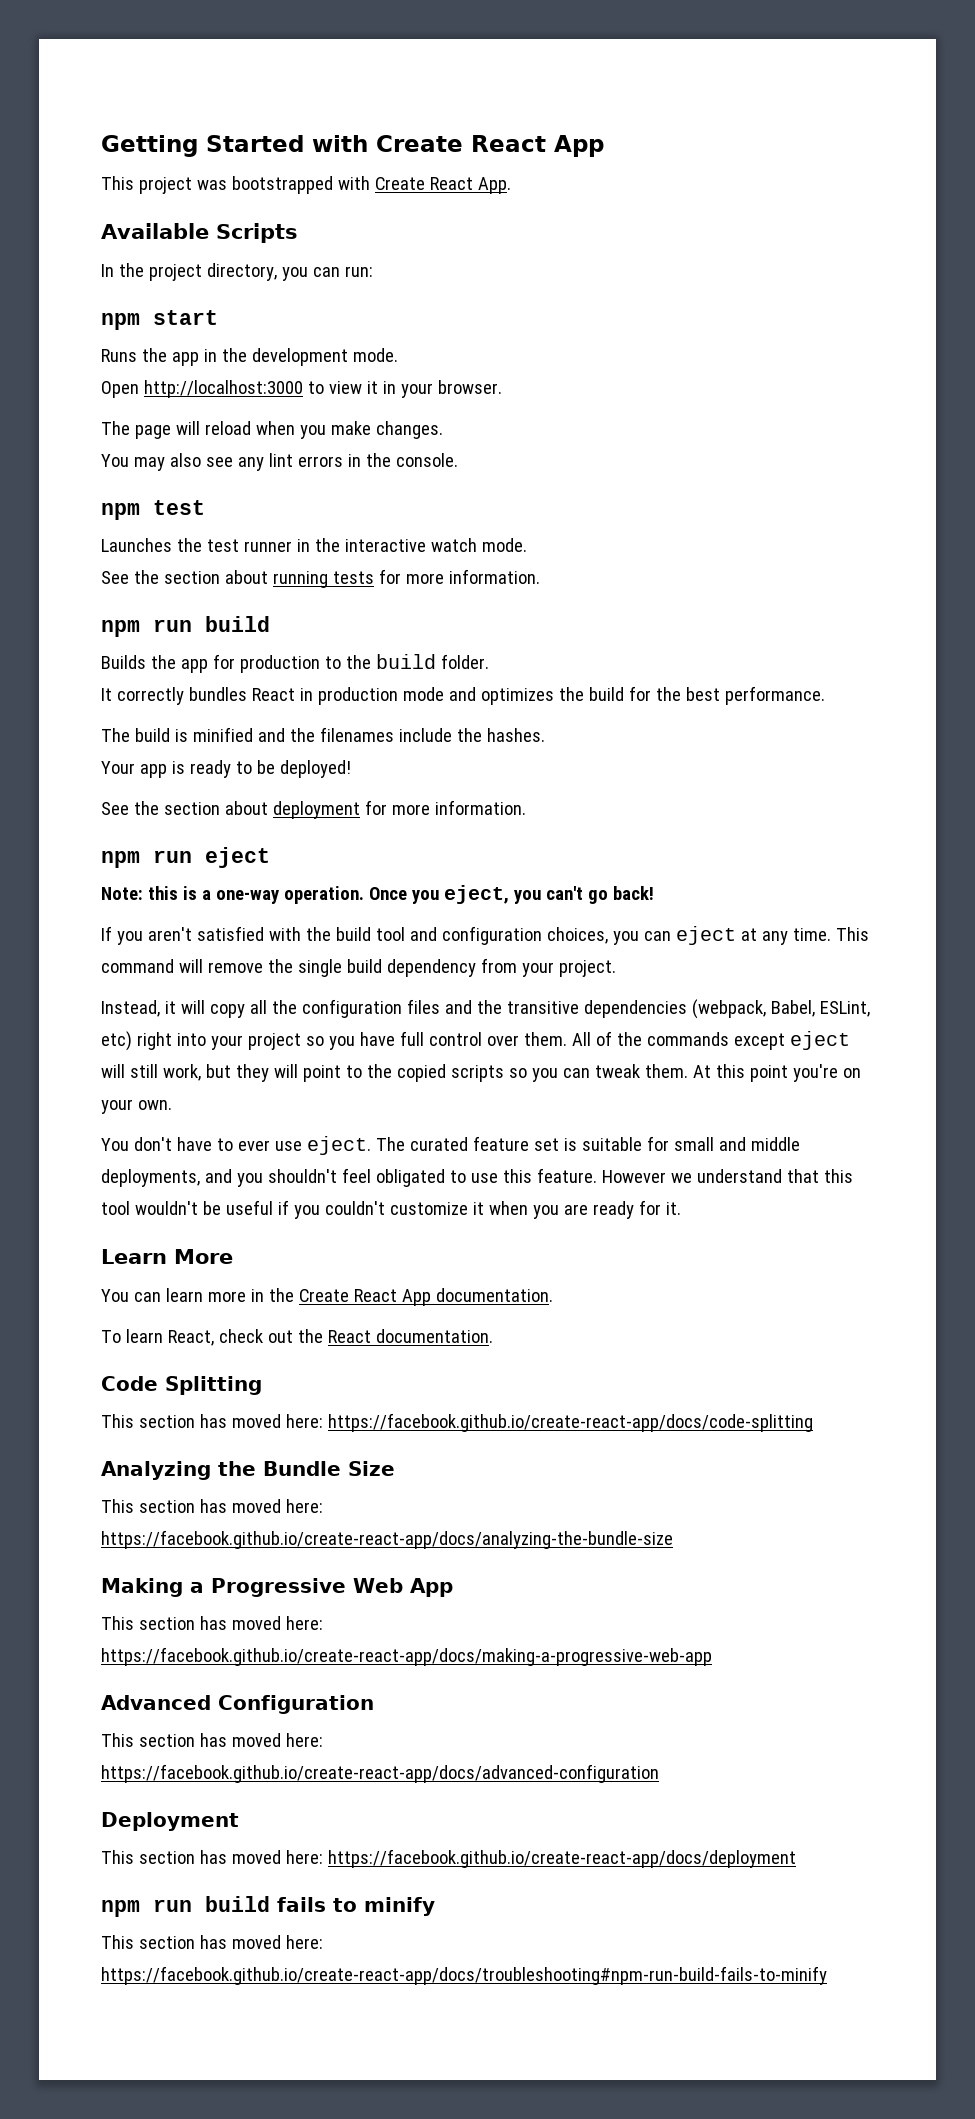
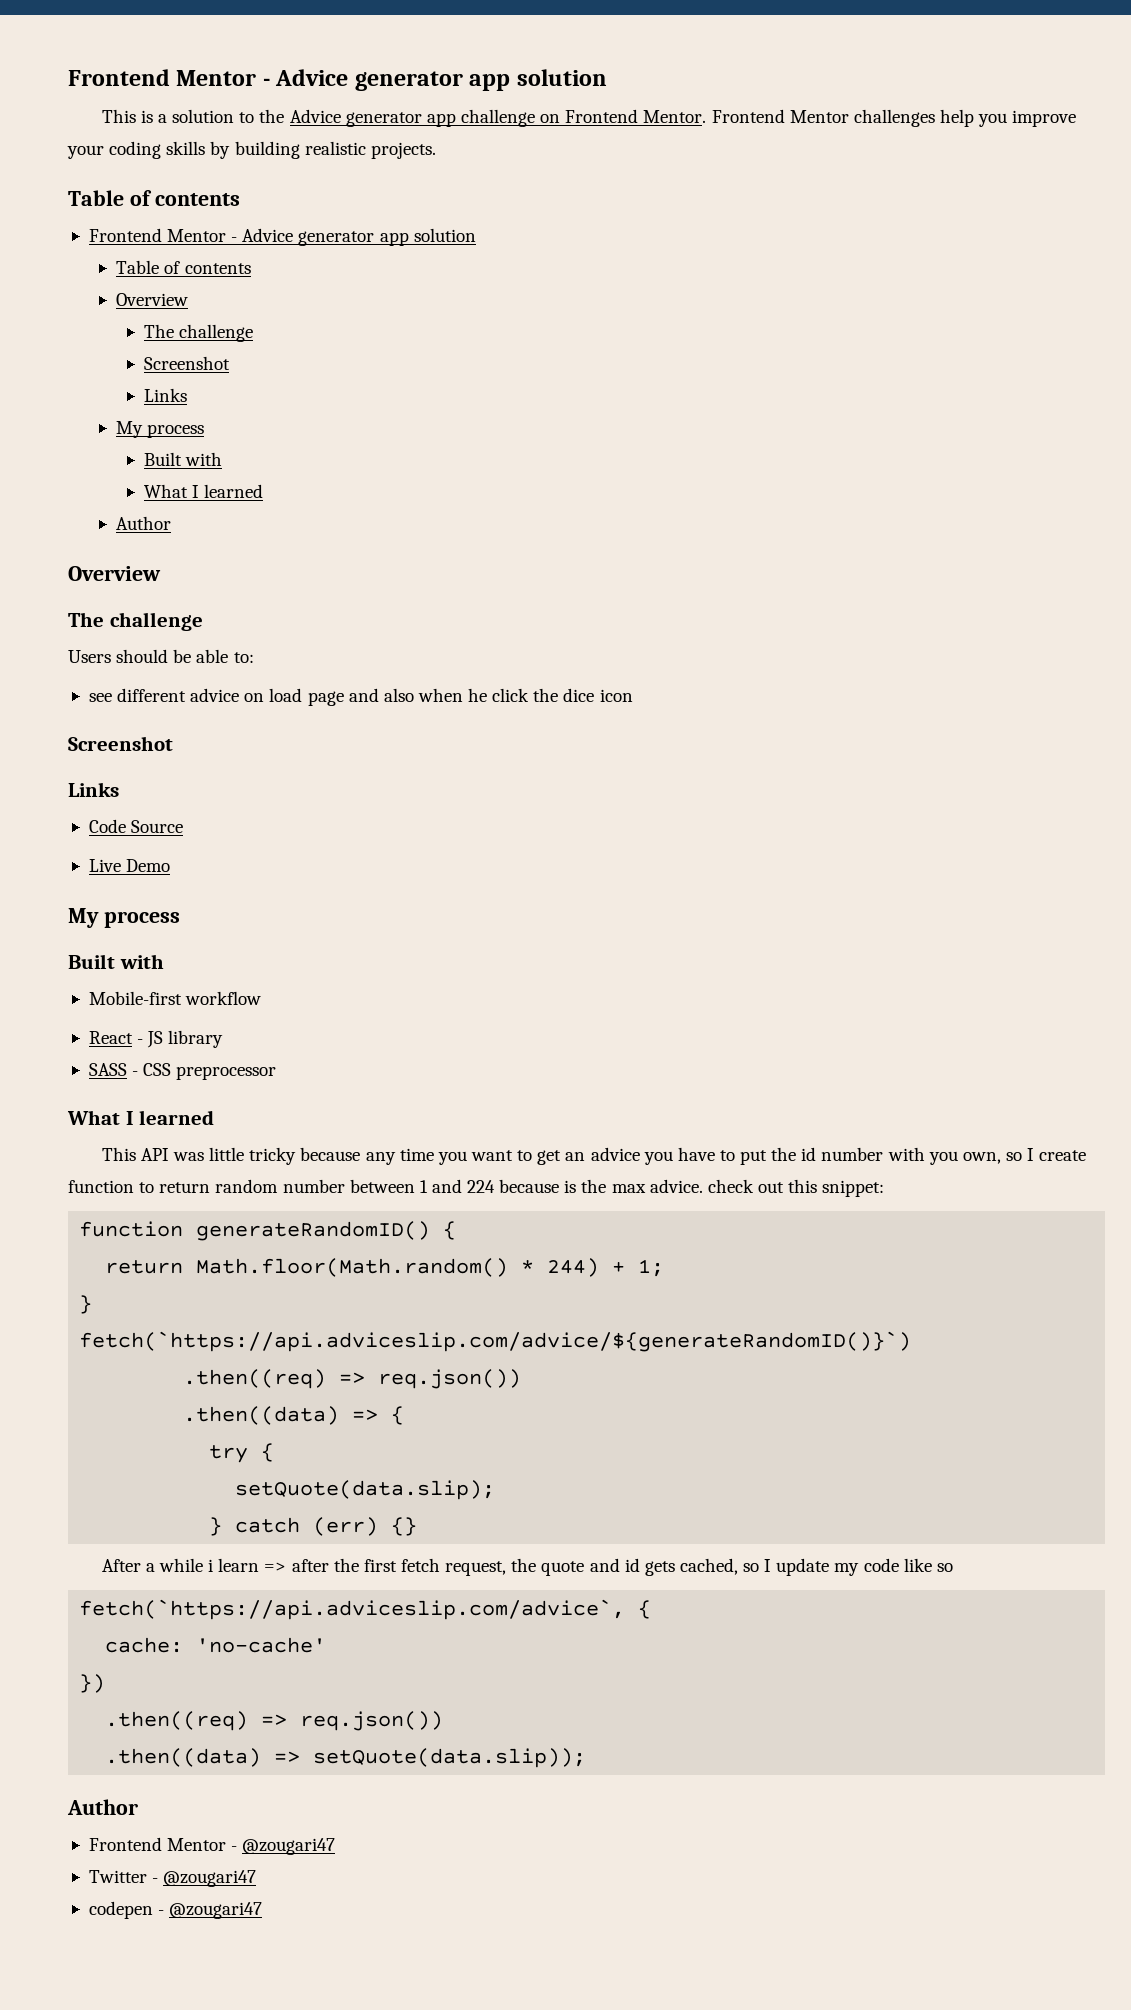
[101,135,604,157] [101,176,511,194] [101,223,298,243] [101,263,373,281] [101,310,218,330] [101,348,398,366] [101,380,502,398] [101,421,443,439] [101,453,458,471] [101,500,205,520] [101,538,527,552] [101,569,540,588] [101,616,270,637] [101,654,489,673] [101,686,825,705] [101,727,545,742] [101,760,351,778] [101,800,526,819] [101,847,270,868] [101,885,654,904] [101,926,869,945] [101,958,616,977] [101,999,870,1019] [101,1031,850,1051] [101,1064,861,1082] [101,1099,172,1114] [101,1136,800,1155] [101,1168,853,1187] [101,1200,681,1219] [101,1249,233,1264] [101,1288,553,1306] [101,1329,493,1346] [101,1376,262,1395] [101,1413,813,1432] [101,1461,395,1480] [101,1499,323,1513] [101,1530,673,1549] [101,1578,453,1597] [101,1616,323,1630] [101,1647,712,1666] [101,1695,374,1714] [101,1733,323,1747] [101,1764,659,1783] [101,1812,239,1831] [101,1849,796,1868] [101,1896,435,1917] [101,1935,323,1949] [101,1966,827,1985] Getting Started with Create React App // This project was bootstrapped with Create React App. // Available Scripts // In the project directory, you can run: // npm start // Runs the app in the development mode. // Open http://localhost:3000 to view it in your browser. // The page will reload when you make changes. // You may also see any lint errors in the console. // npm test // Launches the test runner in the interactive watch mode. // See the section about running tests for more information. // npm run build // Builds the app for production to the build folder. // It correctly bundles React in production mode and optimizes the build for the best performance. // The build is minified and the filenames include the hashes. // Your app is ready to be deployed! // See the section about deployment for more information. // npm run eject // Note: this is a one-way operation. Once you eject, you can't go back! // If you aren't satisfied with the build tool and configuration choices, you can eject at any time. This command will remove the single build dependency from your project. // Instead, it will copy all the configuration files and the transitive dependencies (webpack, Babel, ESLint, etc) right into your project so you have full control over them. All of the commands except eject will still work, but they will point to the copied scripts so you can tweak them. At this point you're on your own. // You don't have to ever use eject. The curated feature set is suitable for small and middle deployments, and you shouldn't feel obligated to use this feature. However we understand that this tool wouldn't be useful if you couldn't customize it when you are ready for it. // Learn More // You can learn more in the Create React App documentation. // To learn React, check out the React documentation. // Code Splitting // This section has moved here: https://facebook.github.io/create-react-app/docs/code-splitting // Analyzing the Bundle Size // This section has moved here: https://facebook.github.io/create-react-app/docs/analyzing-the-bundle-size // Making a Progressive Web App // This section has moved here: https://facebook.github.io/create-react-app/docs/making-a-progressive-web-app // Advanced Configuration // This section has moved here: https://facebook.github.io/create-react-app/docs/advanced-configuration // Deployment // This section has moved here: https://facebook.github.io/create-react-app/docs/deployment // npm run build fails to minify // This section has moved here: https://facebook.github.io/create-react-app/docs/troubleshooting#npm-run-build-fails-to-minify -> [68,69,607,91] [101,109,1077,127] [67,141,436,159] [68,190,240,206] [88,228,476,246] [116,260,251,274] [116,293,189,306] [143,324,253,342] [143,356,230,370] [143,388,187,402] [116,421,205,438] [143,452,222,466] [143,484,264,498] [116,516,172,530] [68,566,161,581] [68,612,203,631] [68,649,254,663] [88,688,633,706] [68,736,173,751] [68,782,119,797] [88,819,184,833] [88,859,171,872] [68,908,180,928] [68,954,164,969] [88,991,262,1005] [88,1030,224,1048] [88,1063,277,1080] [67,1110,215,1125] [101,1147,1087,1165] [68,1179,885,1197] [79,1221,457,1241] [105,1258,665,1277] [79,1295,93,1314] [79,1331,912,1352] [183,1369,522,1389] [183,1406,405,1425] [209,1443,275,1463] [235,1480,496,1500] [209,1517,418,1536] [101,1558,953,1576] [79,1599,652,1620] [105,1637,327,1653] [79,1674,106,1693] [105,1711,444,1731] [105,1748,587,1768] [67,1799,138,1815] [88,1837,336,1855] [88,1870,257,1887] [88,1901,263,1919] Frontend Mentor - Advice generator app solution // This is a solution to the Advice generator app challenge on Frontend Mentor. Frontend Mentor challenges help you improve your coding skills by building realistic projects. // Table of contents // Frontend Mentor - Advice generator app solution // Table of contents // Overview // The challenge // Screenshot // Links // My process // Built with // What I learned // Author // Overview // The challenge // Users should be able to: // see different advice on load page and also when he click the dice icon // Screenshot // Links // Code Source // Live Demo // My process // Built with // Mobile-first workflow // React - JS library // SASS - CSS preprocessor // What I learned // This API was little tricky because any time you want to get an advice you have to put the id number with you own, so I create function to return random number between 1 and 224 because is the max advice. check out this snippet: // function generateRandomID() { // return Math.floor(Math.random() * 244) + 1; // } // fetch(`https://api.adviceslip.com/advice/${generateRandomID()}`) // .then((req) => req.json()) // .then((data) => { // try { // setQuote(data.slip); // } catch (err) {} // After a while i learn => after the first fetch request, the quote and id gets cached, so I update my code like so // fetch(`https://api.adviceslip.com/advice`, { // cache: 'no-cache' // }) // .then((req) => req.json()) // .then((data) => setQuote(data.slip)); // Author // Frontend Mentor - @zougari47 // Twitter - @zougari47 // codepen - @zougari47

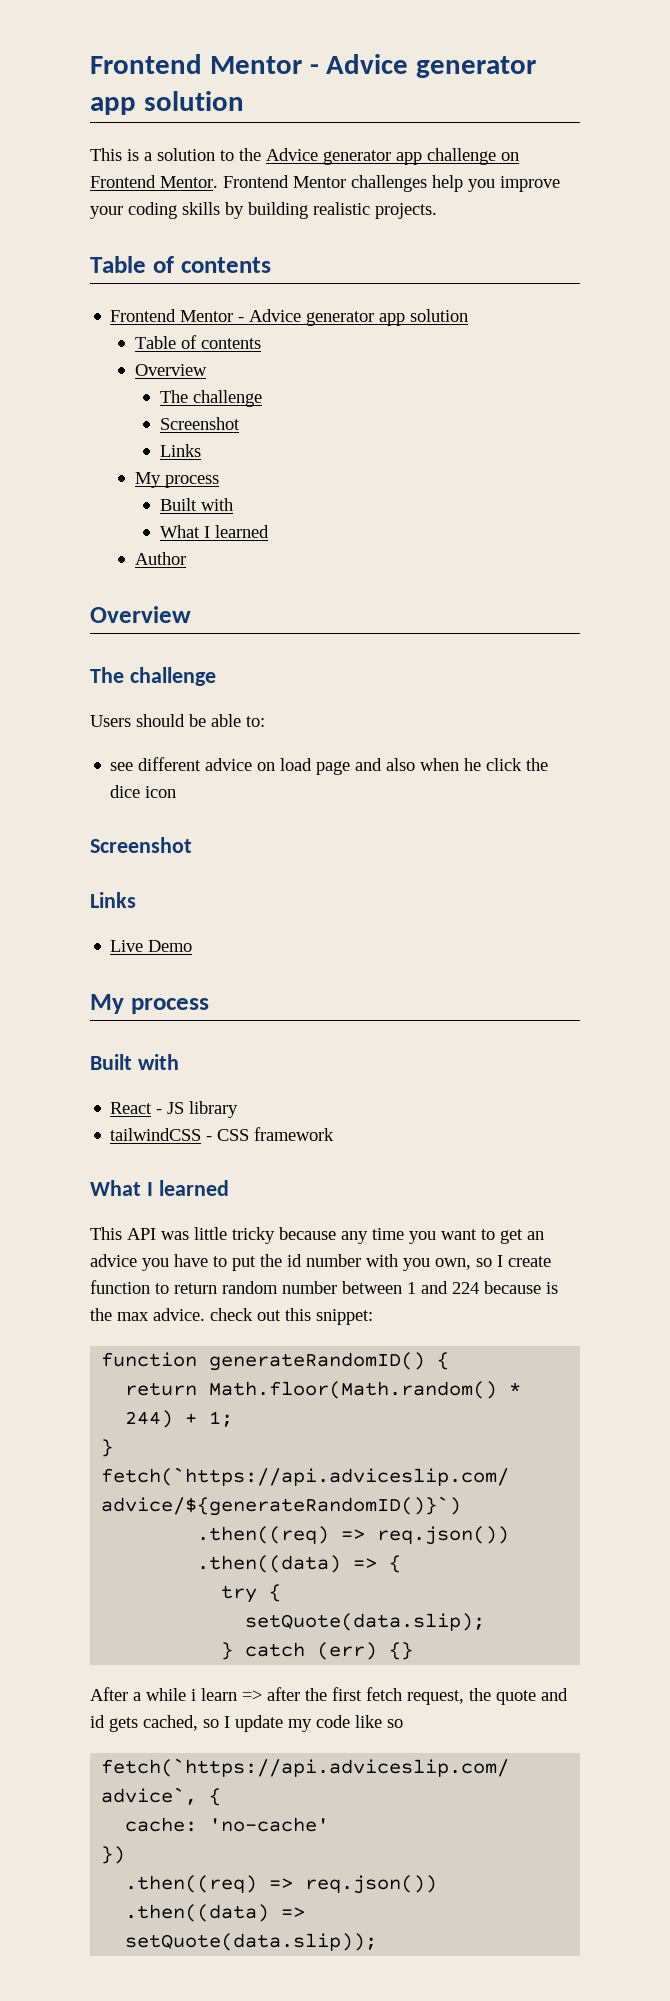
[88,819,184,833] // Code Source -> (136, 900) none
[88,991,262,1005] // Mobile-first workflow -> (179, 1062) none
[88,1063,127,1076] SASS -> [110,1128,202,1141] tailwindCSS
[176,1066,277,1080] preprocessor -> [254,1127,335,1141] framework
[67,1799,138,1815] [88,1837,336,1855] [88,1870,257,1887] [88,1901,263,1919] // Author // Frontend Mentor - @zougari47 // Twitter - @zougari47 // codepen - @zougari47 -> (378, 1942) none

